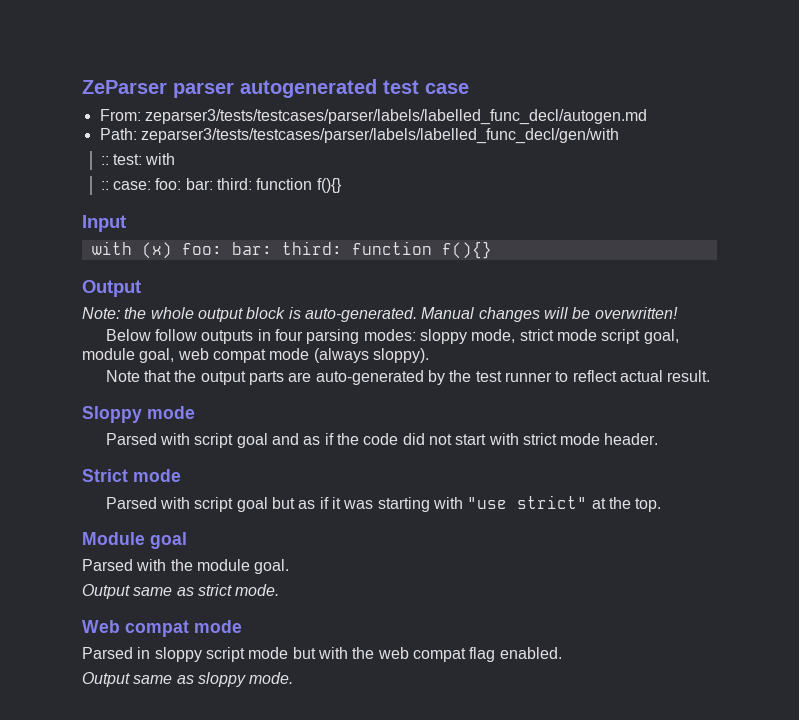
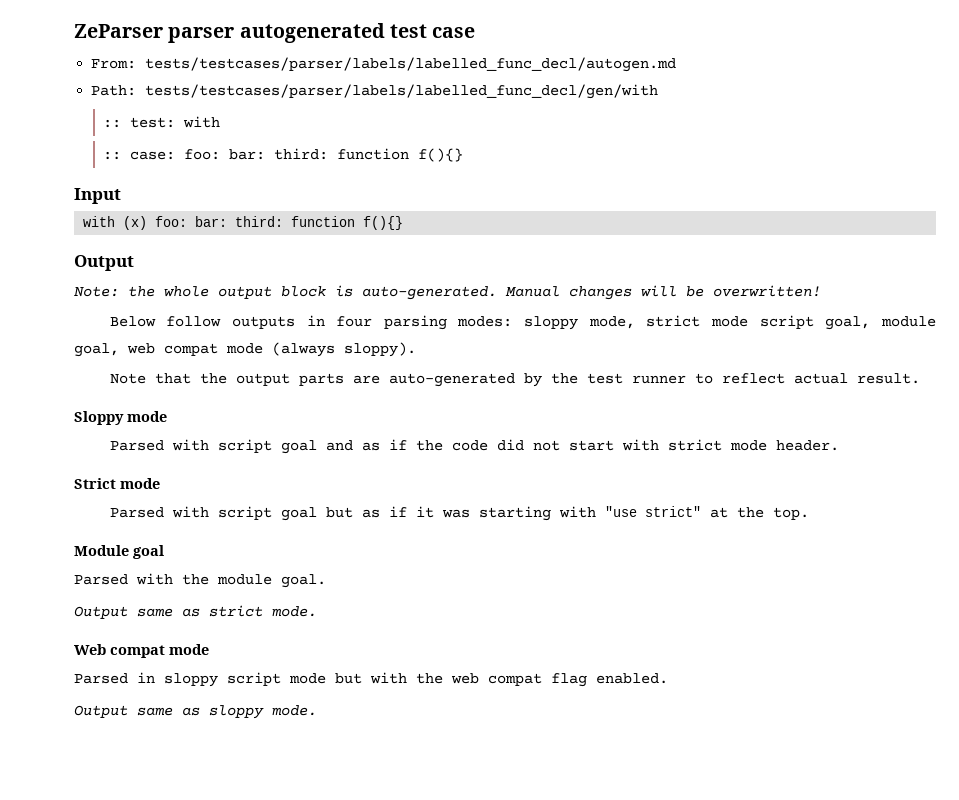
[144,109,647,125] zeparser3/tests/testcases/parser/labels/labelled_func_decl/autogen.md -> [145,57,677,72] tests/testcases/parser/labels/labelled_func_decl/autogen.md
[140,128,619,144] zeparser3/tests/testcases/parser/labels/labelled_func_decl/gen/with -> [145,84,659,99] tests/testcases/parser/labels/labelled_func_decl/gen/with

